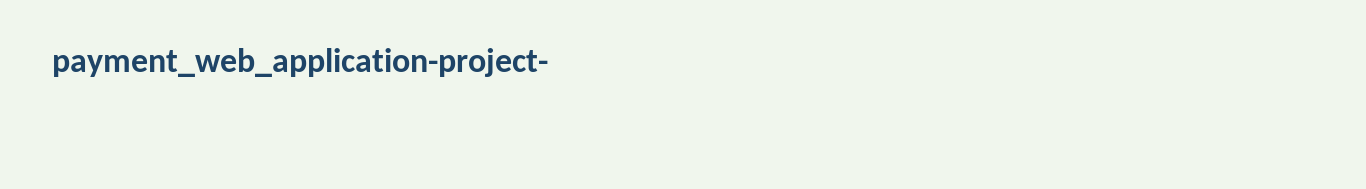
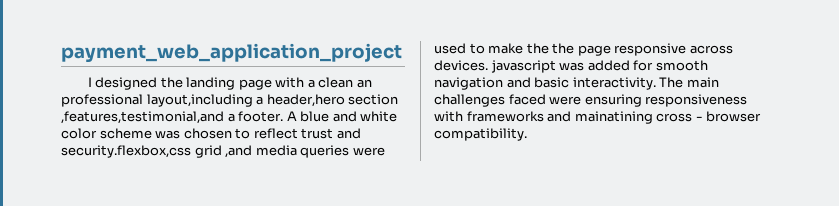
[52,48,548,77] payment_web_application-project- -> [61,43,402,63] [87,77,372,90] [61,94,399,107] [61,111,398,124] [61,128,361,139] [61,145,385,158] [434,43,733,56] [434,60,708,73] [434,77,719,90] [434,94,748,107] [434,111,762,124] [434,128,527,141] payment_web_application_project // I designed the landing page with a clean an professional layout,including a header,hero section ,features,testimonial,and a footer. A blue and white color scheme was chosen to reflect trust and security.flexbox,css grid ,and media queries were used to make the the page responsive across devices. javascript was added for smooth navigation and basic interactivity. The main challenges faced were ensuring responsiveness with frameworks and mainatining cross - browser compatibility.

